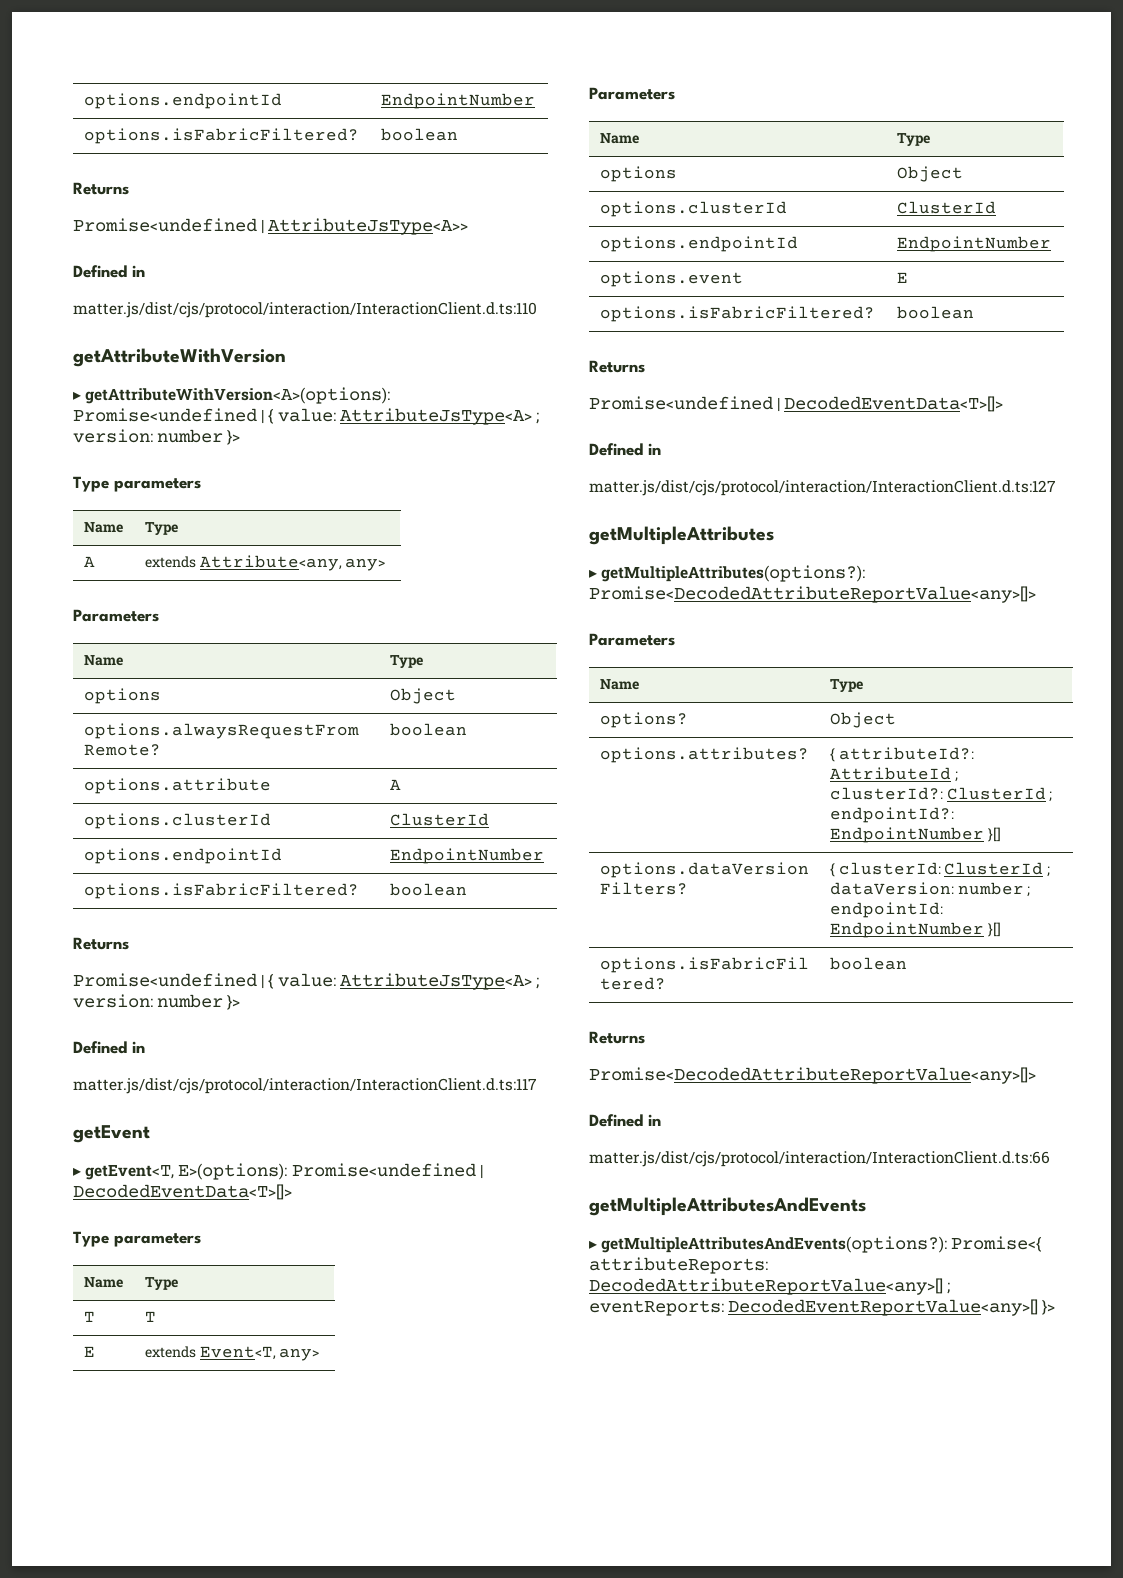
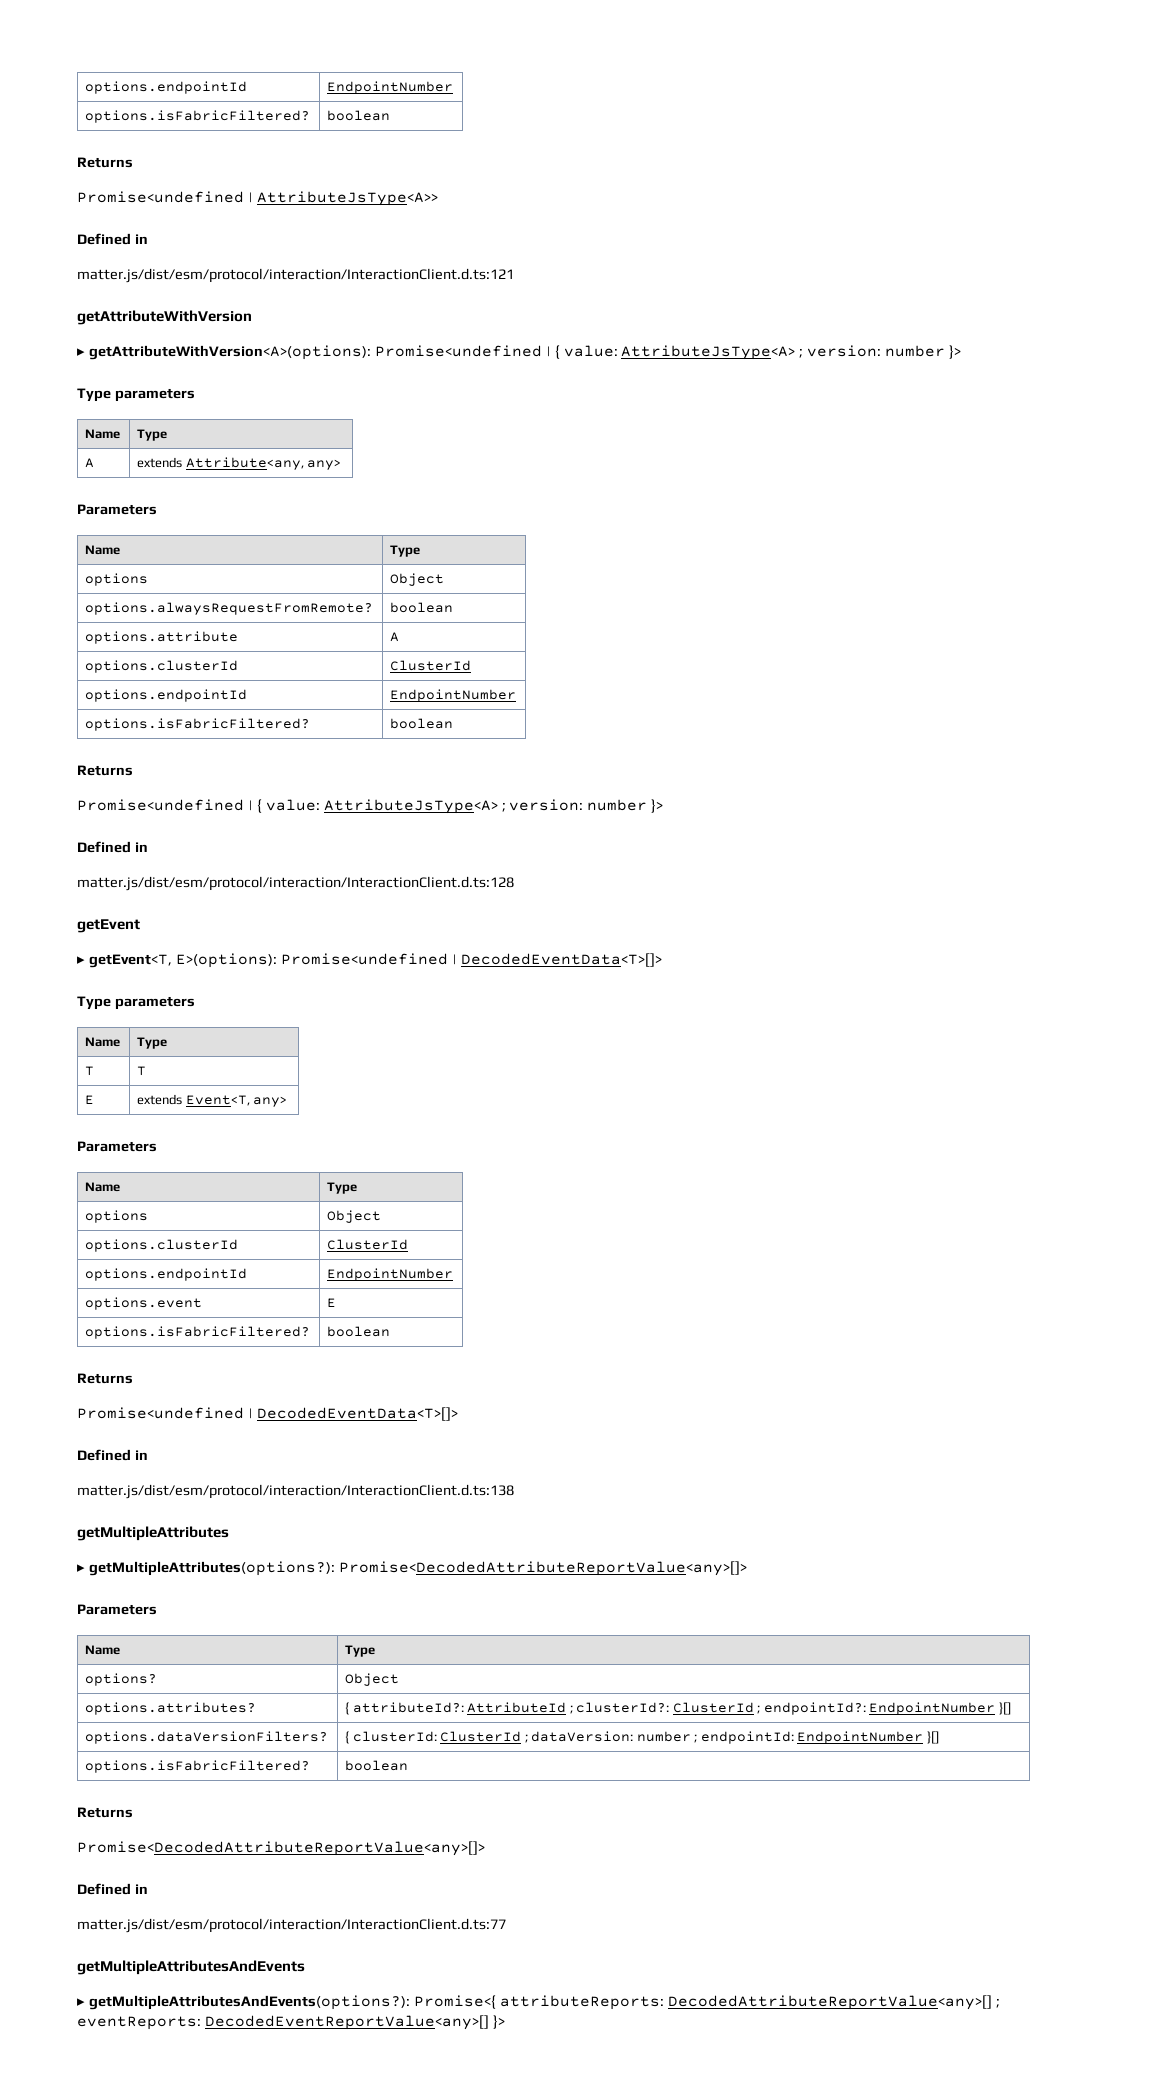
[73,302,537,318] matter.js/dist/cjs/protocol/interaction/InteractionClient.d.ts:110 -> [77,268,514,283] matter.js/dist/esm/protocol/interaction/InteractionClient.d.ts:121
[73,1078,537,1094] matter.js/dist/cjs/protocol/interaction/InteractionClient.d.ts:117 -> [77,876,514,891] matter.js/dist/esm/protocol/interaction/InteractionClient.d.ts:128
[589,480,1056,496] matter.js/dist/cjs/protocol/interaction/InteractionClient.d.ts:127 -> [77,1484,514,1499] matter.js/dist/esm/protocol/interaction/InteractionClient.d.ts:138
[589,1151,1050,1167] matter.js/dist/cjs/protocol/interaction/InteractionClient.d.ts:66 -> [77,1918,506,1933] matter.js/dist/esm/protocol/interaction/InteractionClient.d.ts:77

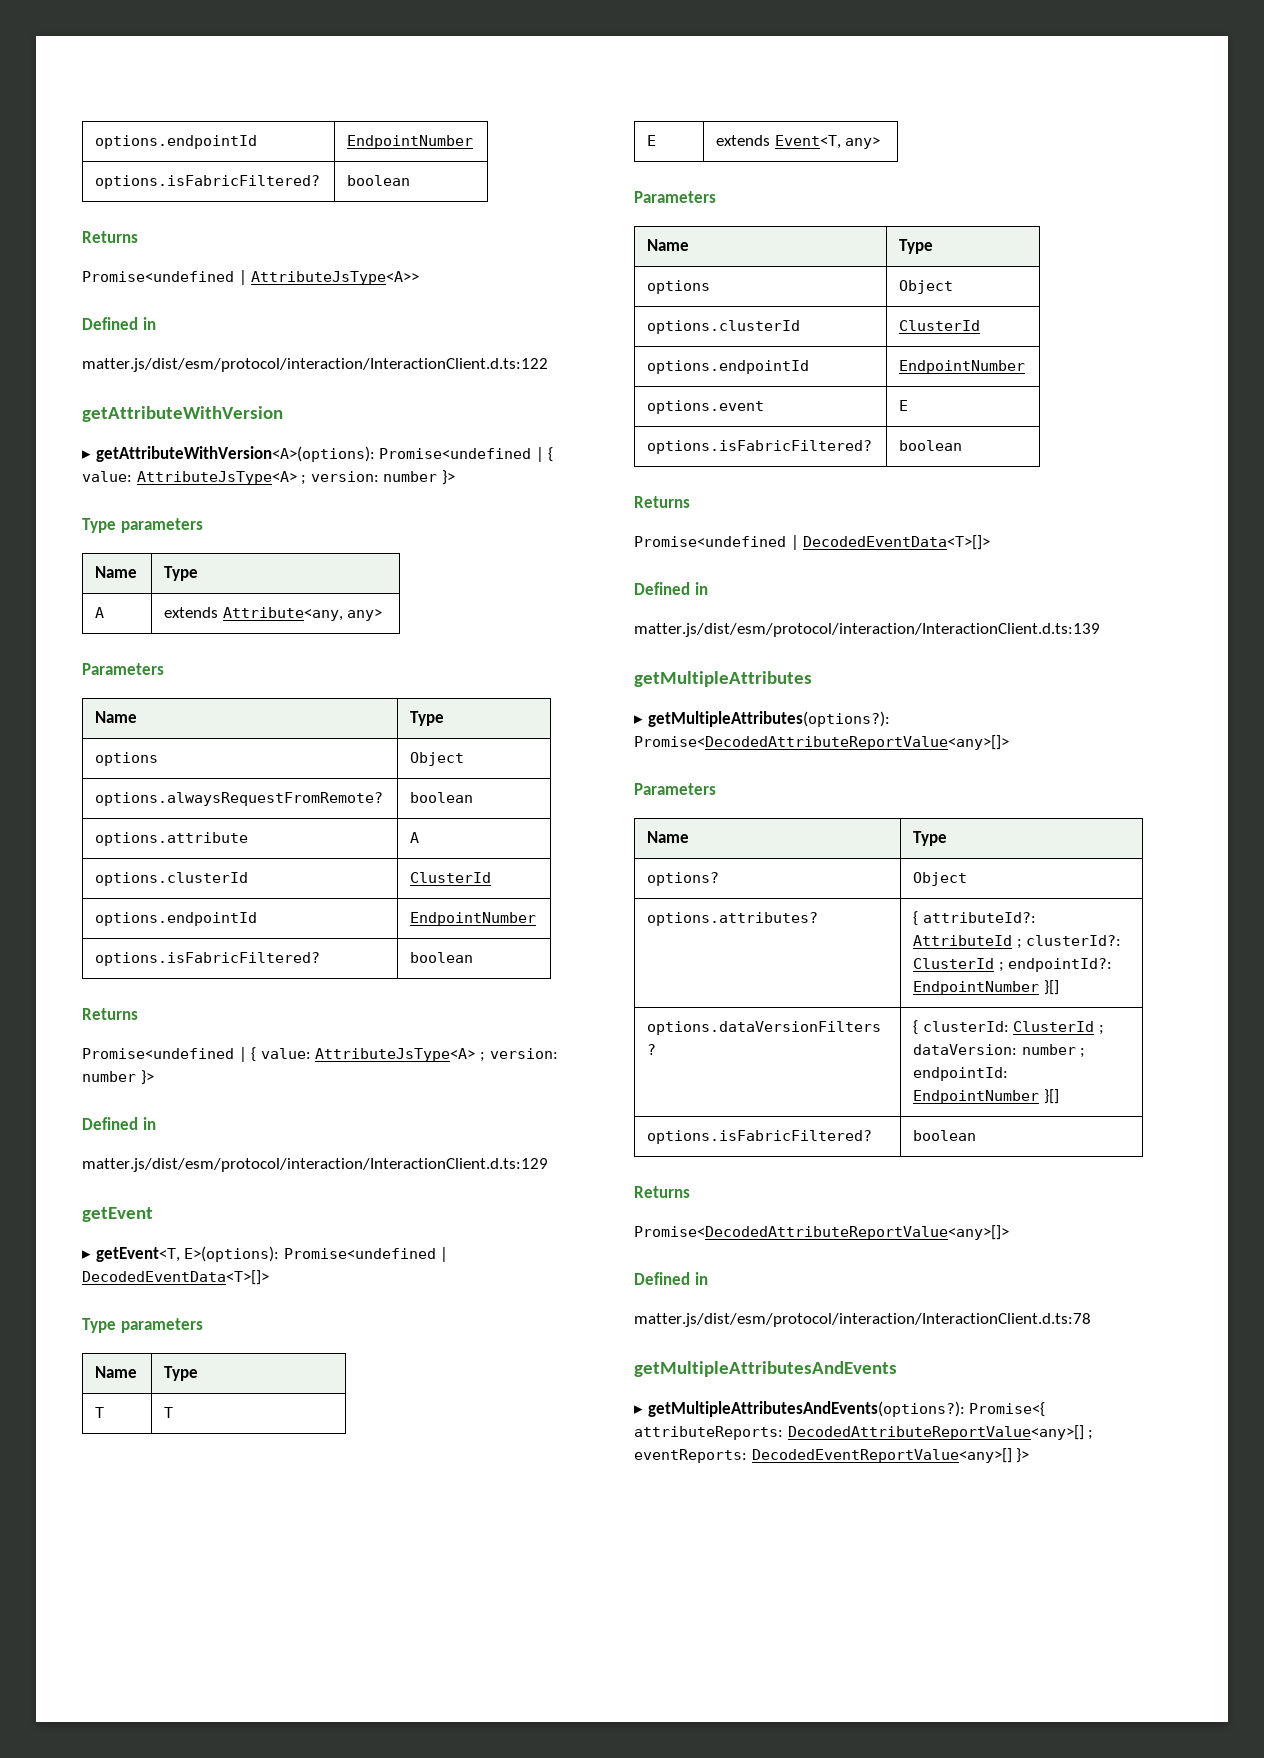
[77,268,514,283] matter.js/dist/esm/protocol/interaction/InteractionClient.d.ts:121 -> [82,358,548,372] matter.js/dist/esm/protocol/interaction/InteractionClient.d.ts:122
[77,876,514,891] matter.js/dist/esm/protocol/interaction/InteractionClient.d.ts:128 -> [82,1158,548,1172] matter.js/dist/esm/protocol/interaction/InteractionClient.d.ts:129
[77,1484,514,1499] matter.js/dist/esm/protocol/interaction/InteractionClient.d.ts:138 -> [634,623,1100,637] matter.js/dist/esm/protocol/interaction/InteractionClient.d.ts:139
[77,1918,506,1933] matter.js/dist/esm/protocol/interaction/InteractionClient.d.ts:77 -> [634,1313,1091,1327] matter.js/dist/esm/protocol/interaction/InteractionClient.d.ts:78

